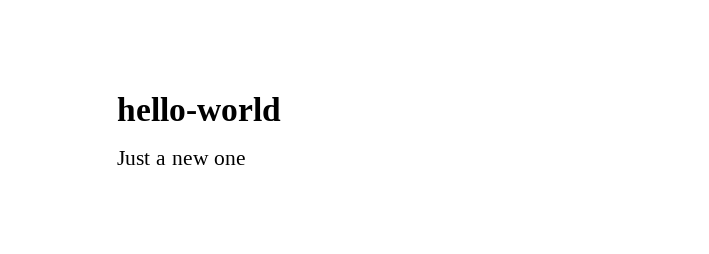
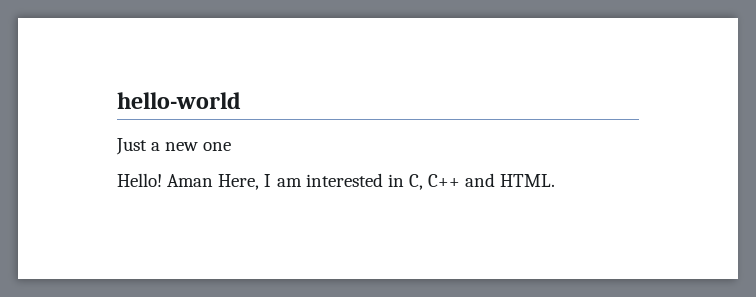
(247, 160) none -> [117,173,556,190] // Hello! Aman Here, I am interested in C, C++ and HTML.

